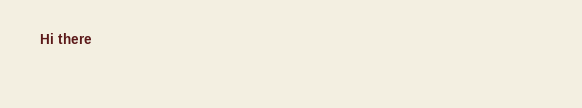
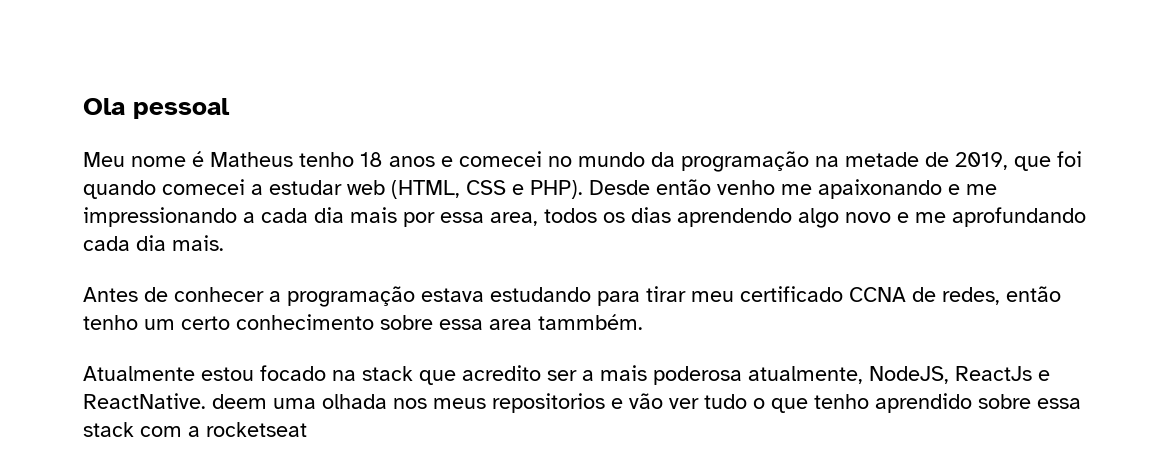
[40,33,92,44] Hi there -> [83,98,230,119] [83,151,1082,172] [83,179,997,199] [83,207,1086,228] [83,235,224,251] [83,286,1061,307] [83,314,643,330] [83,365,1050,385] [83,393,1081,413] [83,422,307,437] Ola pessoal // Meu nome é Matheus tenho 18 anos e comecei no mundo da programação na metade de 2019, que foi quando comecei a estudar web (HTML, CSS e PHP). Desde então venho me apaixonando e me impressionando a cada dia mais por essa area, todos os dias aprendendo algo novo e me aprofundando cada dia mais. // Antes de conhecer a programação estava estudando para tirar meu certificado CCNA de redes, então tenho um certo conhecimento sobre essa area tammbém. // Atualmente estou focado na stack que acredito ser a mais poderosa atualmente, NodeJS, ReactJs e ReactNative. deem uma olhada nos meus repositorios e vão ver tudo o que tenho aprendido sobre essa stack com a rocketseat

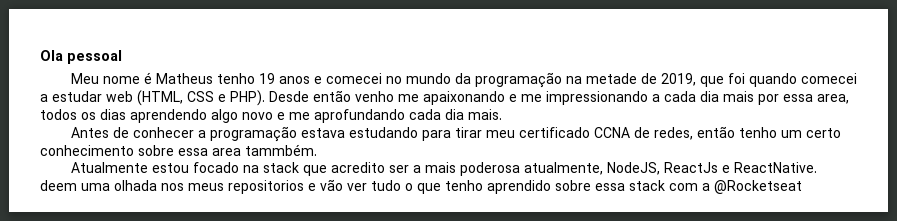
[360,152,383,167] 18 -> [258,73,275,84] 19
[206,422,307,437] rocketseat -> [714,180,802,194] @Rocketseat

